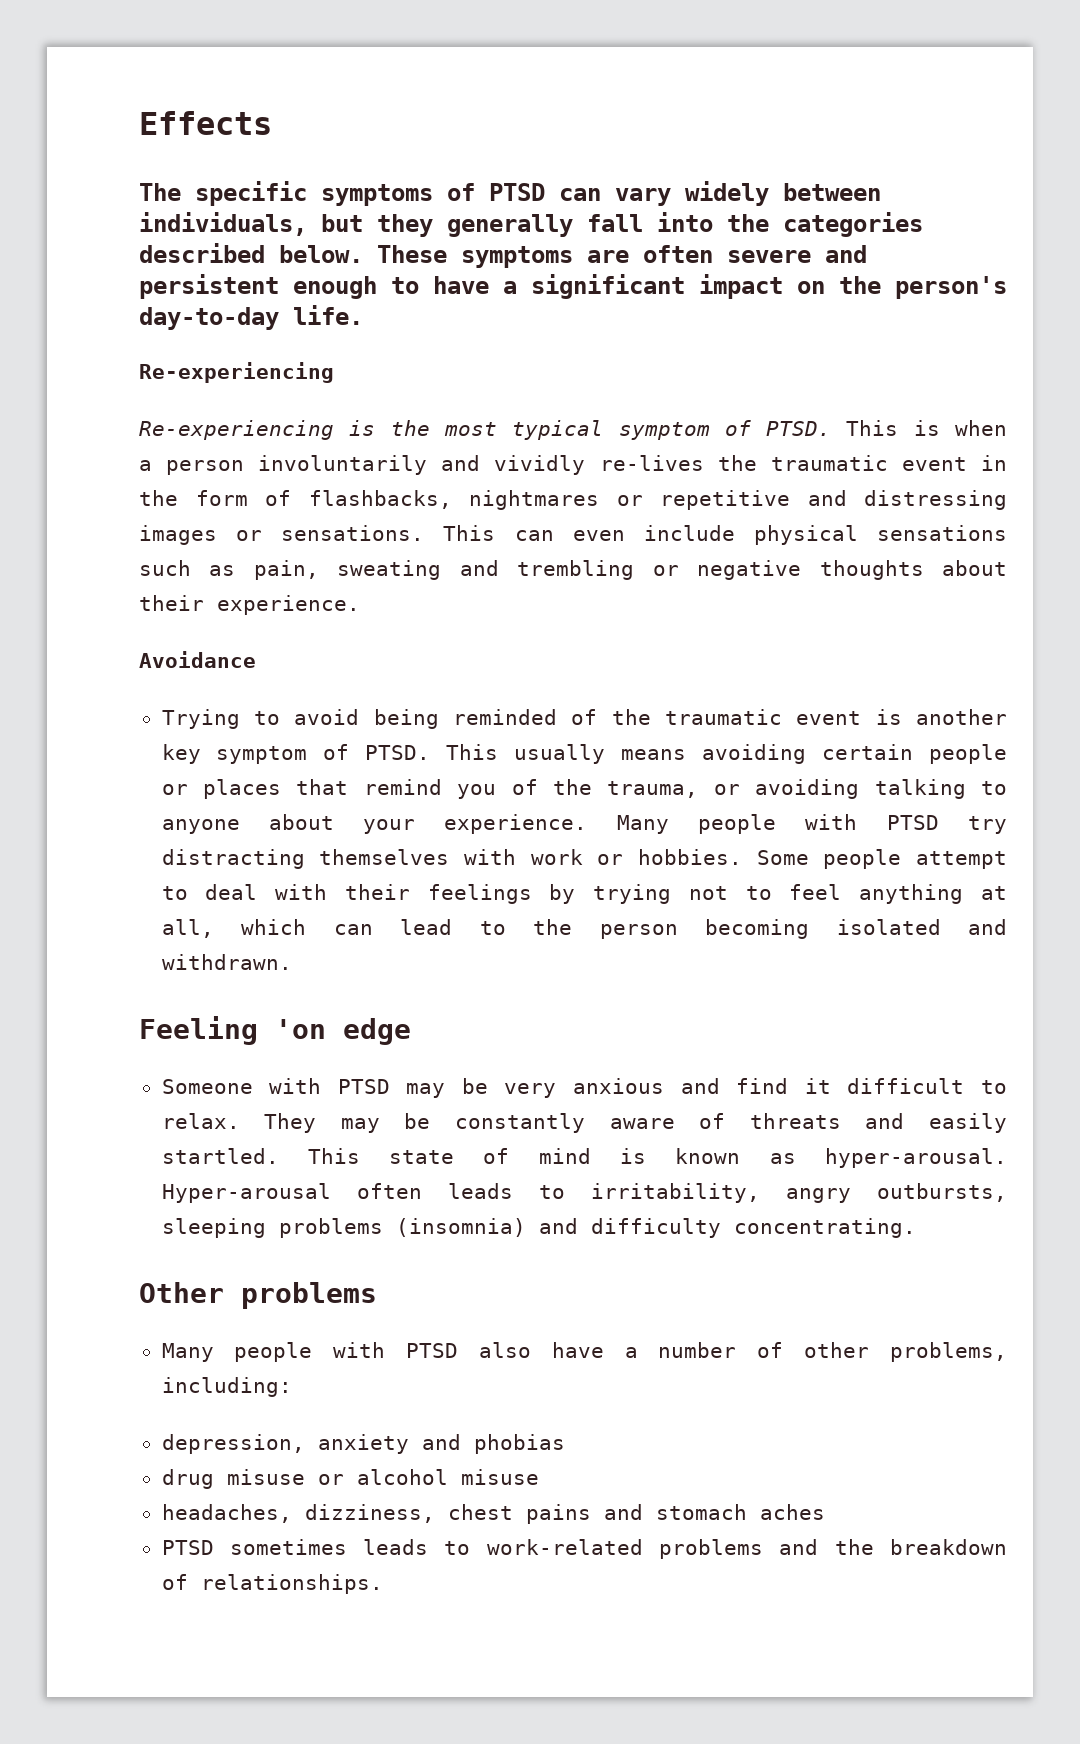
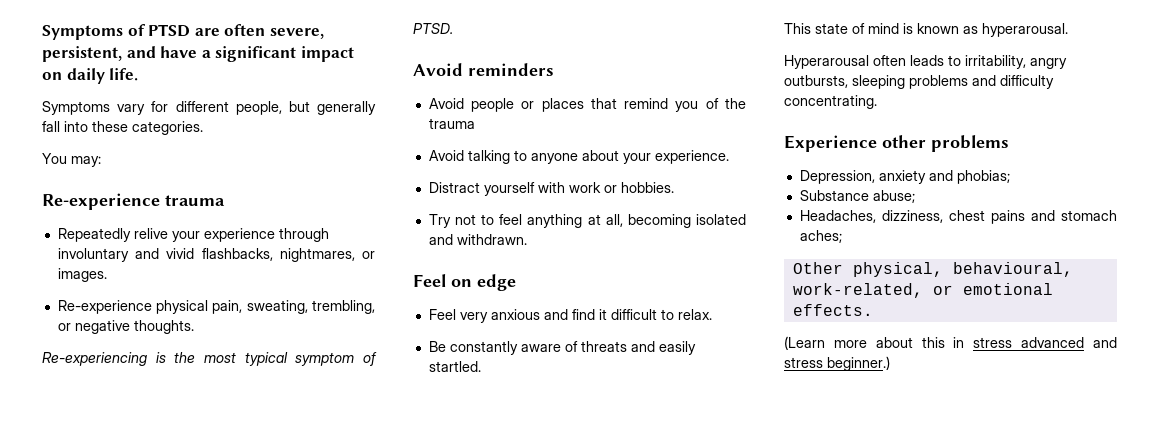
[139,111,272,135] [139,181,881,206] [139,212,923,237] [139,243,867,268] [139,274,419,299] Effects // The specific symptoms of PTSD can vary widely between individuals, but they generally fall into the categories described below. These symptoms are often severe and persistent enough to -> [42,24,324,40] [42,46,156,62] Symptoms of PTSD are often severe, persistent, and
[839,276,1007,299] [139,305,363,330] [139,362,334,383] the person's day-to-day life. // Re-experiencing -> [66,68,139,84] [42,101,376,115] [42,121,203,135] [42,153,101,167] [42,193,225,210] [57,228,329,242] [57,248,375,262] [57,268,107,282] [57,300,375,314] [57,320,194,334] daily life. // Symptoms vary for different people, but generally fall into these categories. // You may: // Re-experience trauma // Repeatedly relive your experience through involuntary and vivid flashbacks, nightmares, or images. // Re-experience physical pain, sweating, trembling, or negative thoughts.
[846,420,1007,436] [139,455,1007,475] [139,490,1007,510] [139,525,1007,545] [139,560,1007,580] [139,595,360,615] [139,651,256,668] [161,709,1008,729] [161,744,914,764] This is when a person involuntarily and vividly re-lives the traumatic event in the form of flashbacks, nightmares or repetitive and distressing images or sensations. This can even include physical sensations such as pain, sweating and trembling or negative thoughts about their experience. // Avoidance // Trying to avoid being reminded of the traumatic event is another key symptom of PTSD. This usually means avoiding certain -> [413,63,554,76] [428,98,464,109] // Avoid reminders // Avoid
[607,779,860,799] trauma, or avoiding -> [428,118,475,129] [428,150,464,161] trauma // Avoid
[616,814,1007,834] [161,849,1007,869] [161,884,672,904] Many people with PTSD try distracting themselves with work or hobbies. Some people attempt to deal with their feelings by trying -> [428,182,674,196] [428,214,451,228] // Distract yourself with work or hobbies. // Try
[241,919,678,939] which can lead to the person -> (623, 220) none
[139,1016,326,1045] Feeling 'on -> [413,274,472,287] Feel on
[161,1078,488,1098] Someone with PTSD may be -> [428,309,456,320] Feel
[264,1113,431,1133] They may be -> [428,341,446,352] // Be
(279, 1156) none -> (481, 366) //
[824,1148,1007,1168] [161,1183,331,1203] hyper-arousal. Hyper-arousal -> [982,23,1068,37] [784,55,869,69] hyperarousal. // Hyperarousal
[395,1218,526,1237] (insomnia) -> (968, 82) none
[139,1282,224,1303] Other -> [784,135,926,152] Experience other
[161,1342,1008,1362] [161,1377,292,1397] [161,1434,565,1454] [161,1469,539,1489] [161,1504,292,1523] Many people with PTSD also have a number of other problems, including: // depression, anxiety and phobias // drug misuse or alcohol misuse // headaches, -> [799,170,1010,184] [799,190,915,203] [799,210,876,223] Depression, anxiety and phobias; // Substance abuse; // Headaches,
[759,1504,825,1520] [161,1539,1007,1559] [161,1574,383,1594] aches // PTSD sometimes leads to work-related problems and the breakdown of relationships. -> [799,230,842,243] [792,262,1073,277] [792,283,1053,298] [792,304,873,316] [784,336,1117,350] [784,356,890,371] aches; // Other physical, behavioural, work-related, or emotional effects. // (Learn more about this in stress advanced and stress beginner.)

